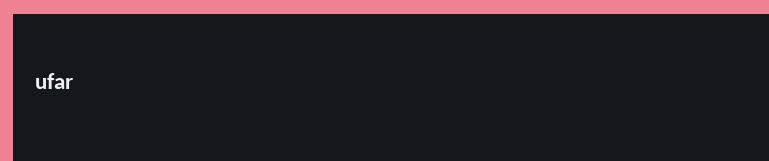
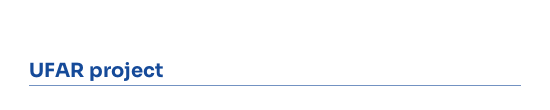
[35,73,73,89] ufar -> [29,61,164,81] UFAR project

